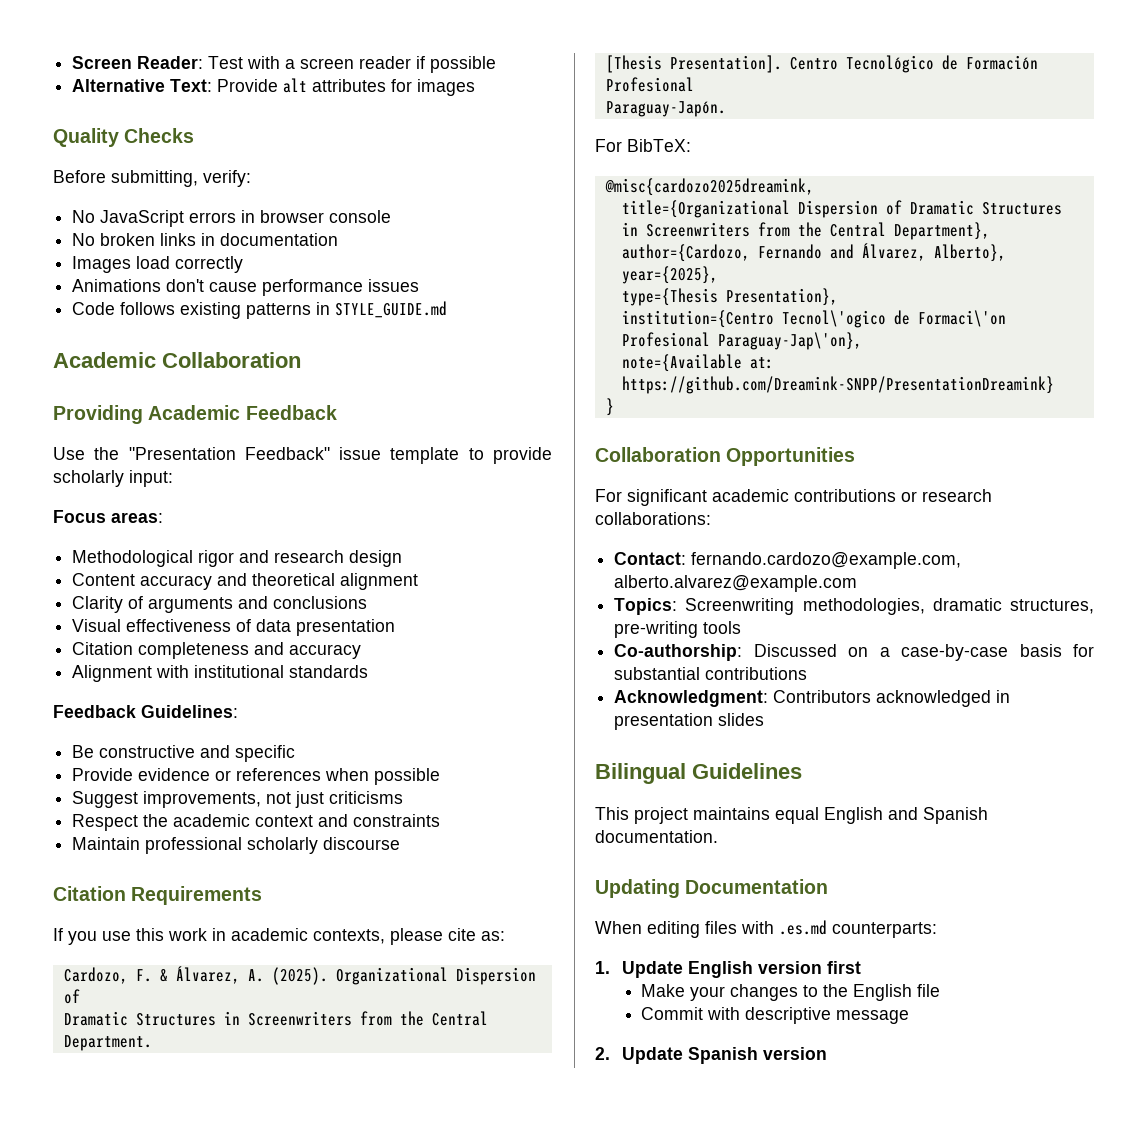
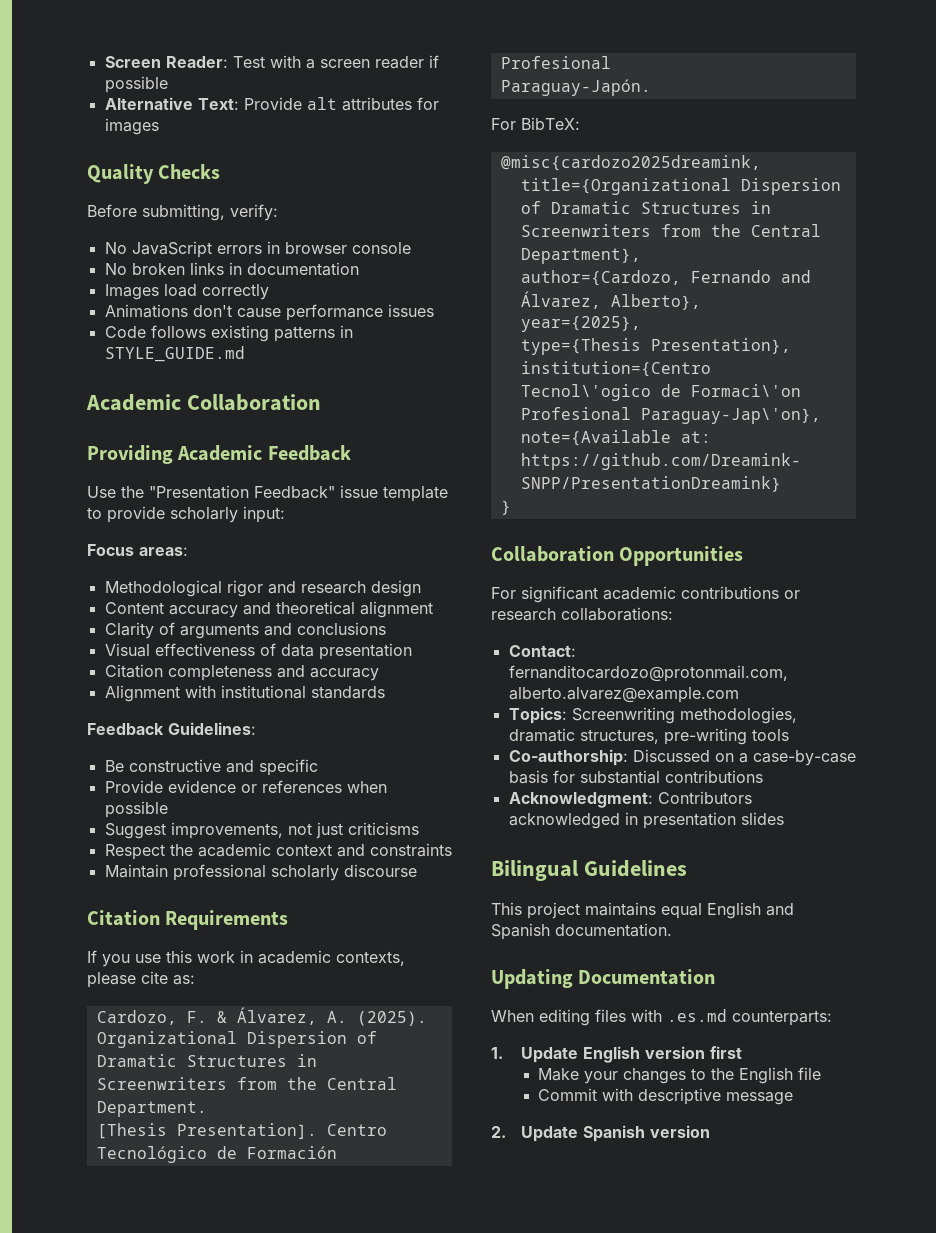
[691,552,962,569] fernando.cardozo@example.com, -> [508,665,788,682] fernanditocardozo@protonmail.com,

